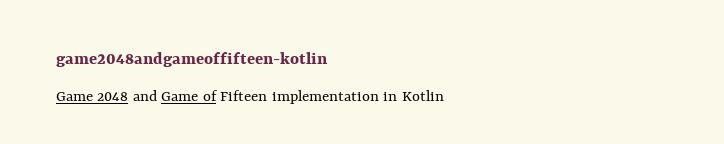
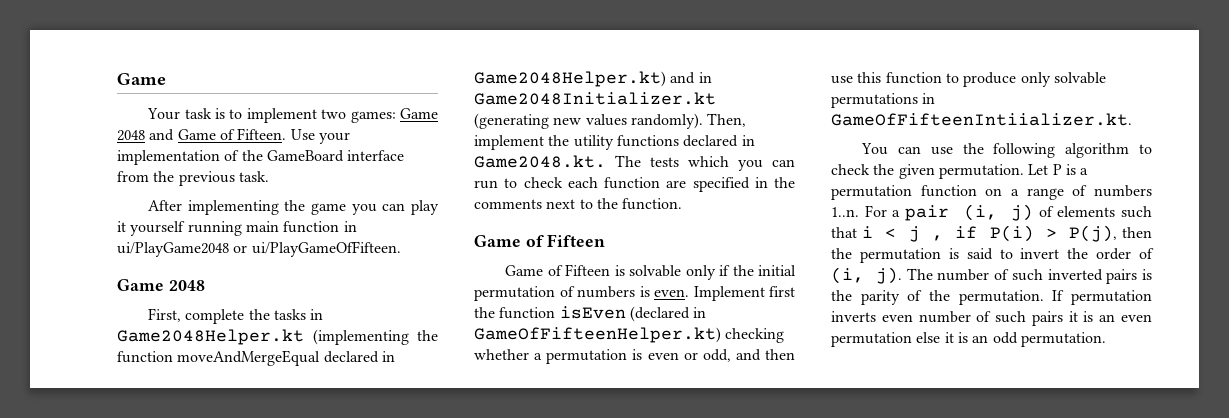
[56,52,328,67] game2048andgameoffifteen-kotlin // -> [117,73,166,85] [147,108,396,123] Game // Your task is to implement two games:
[220,90,444,104] Fifteen implementation in Kotlin -> [237,128,350,144] [117,150,405,165] [117,171,269,186] [148,200,440,215] [117,221,357,236] [117,241,401,257] [117,279,205,291] [148,308,324,324] [117,329,438,345] [117,350,395,366] [474,71,712,87] [474,92,716,105] [474,113,747,129] [474,135,755,150] [474,155,795,171] [474,177,795,192] [474,198,683,210] [474,234,606,247] [505,264,796,280] [474,286,795,301] [474,306,707,322] [474,327,785,343] [474,349,795,364] [831,72,1106,87] [831,93,936,108] [831,113,1132,126] [861,143,1152,158] [831,164,1089,179] [831,185,1152,200] [831,204,1152,221] [831,225,1152,242] [831,248,1154,263] [831,267,1152,284] [831,290,1152,305] [831,311,1152,326] [831,332,1106,347] Fifteen. Use your implementation of the GameBoard interface from the previous task. // After implementing the game you can play it yourself running main function in ui/PlayGame2048 or ui/PlayGameOfFifteen. // Game 2048 // First, complete the tasks in Game2048Helper.kt (implementing the function moveAndMergeEqual declared in Game2048Helper.kt) and in Game2048Initializer.kt (generating new values randomly). Then, implement the utility functions declared in Game2048.kt. The tests which you can run to check each function are specified in the comments next to the function. // Game of Fifteen // Game of Fifteen is solvable only if the initial permutation of numbers is even. Implement first the function isEven (declared in GameOfFifteenHelper.kt) checking whether a permutation is even or odd, and then use this function to produce only solvable permutations in GameOfFifteenIntiializer.kt. // You can use the following algorithm to check the given permutation. Let P is a permutation function on a range of numbers 1..n. For a pair (i, j) of elements such that i < j , if P(i) > P(j), then the permutation is said to invert the order of (i, j). The number of such inverted pairs is the parity of the permutation. If permutation inverts even number of such pairs it is an even permutation else it is an odd permutation.

